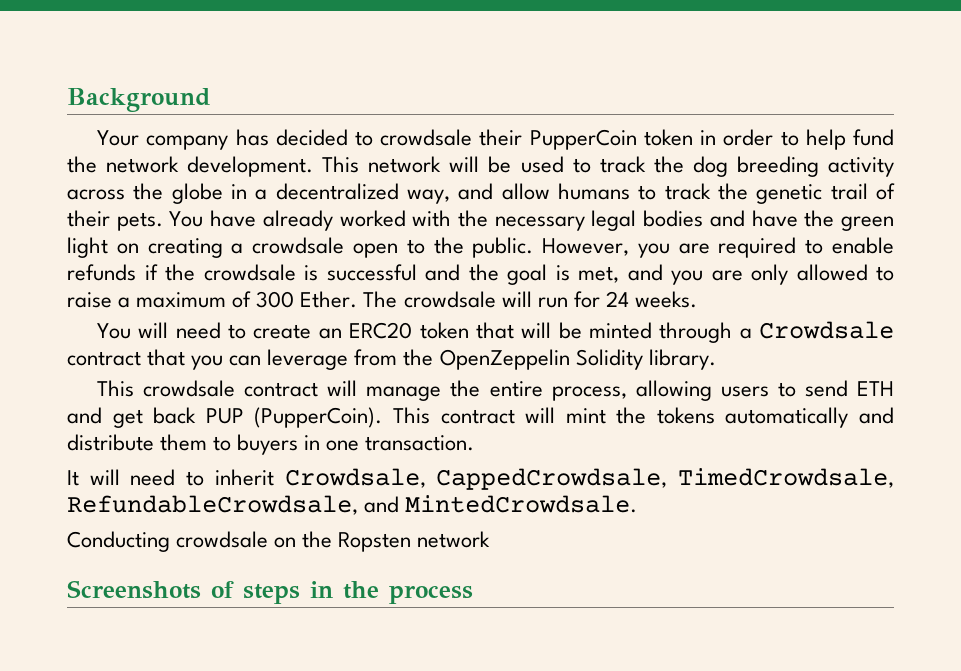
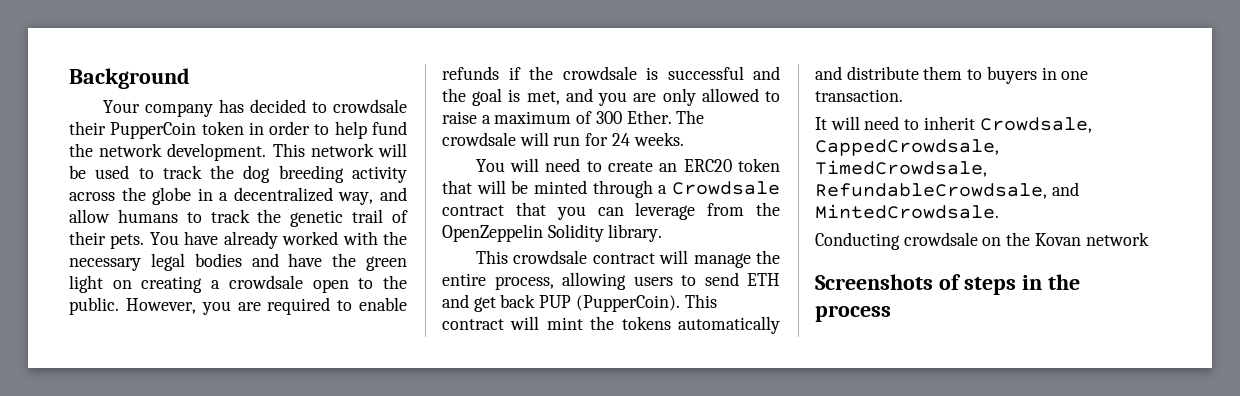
[338,532,412,552] Ropsten -> [1034,233,1081,246] Kovan

